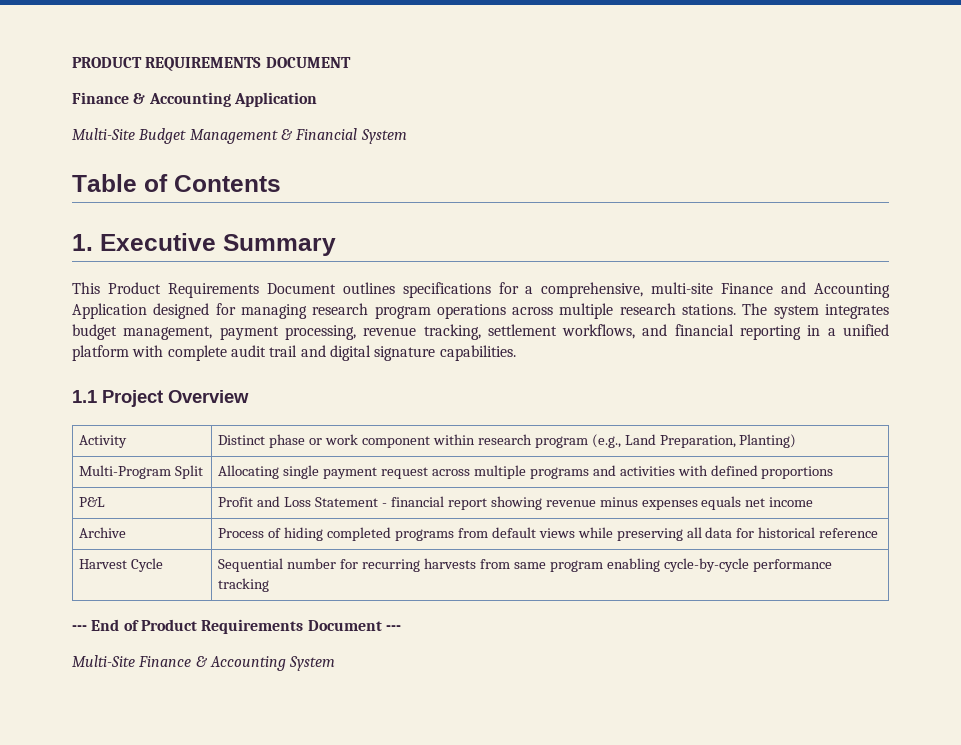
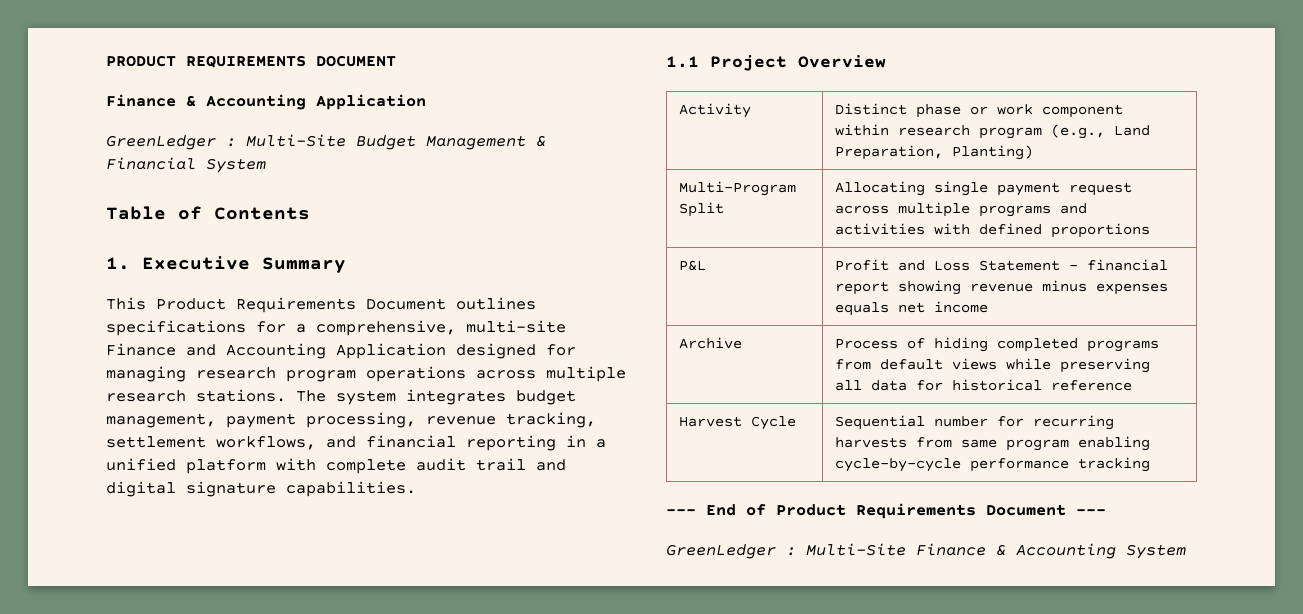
(317, 99) none -> [106,135,236,150] GreenLedger :
(401, 628) none -> [666,544,796,559] GreenLedger :

